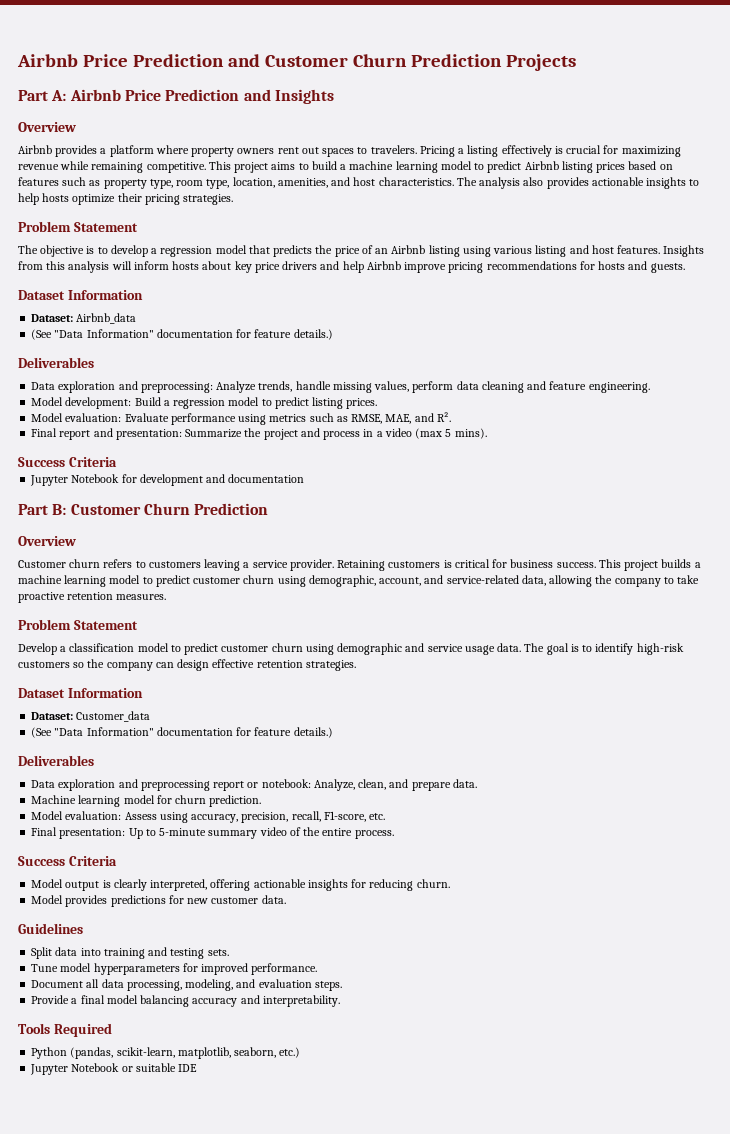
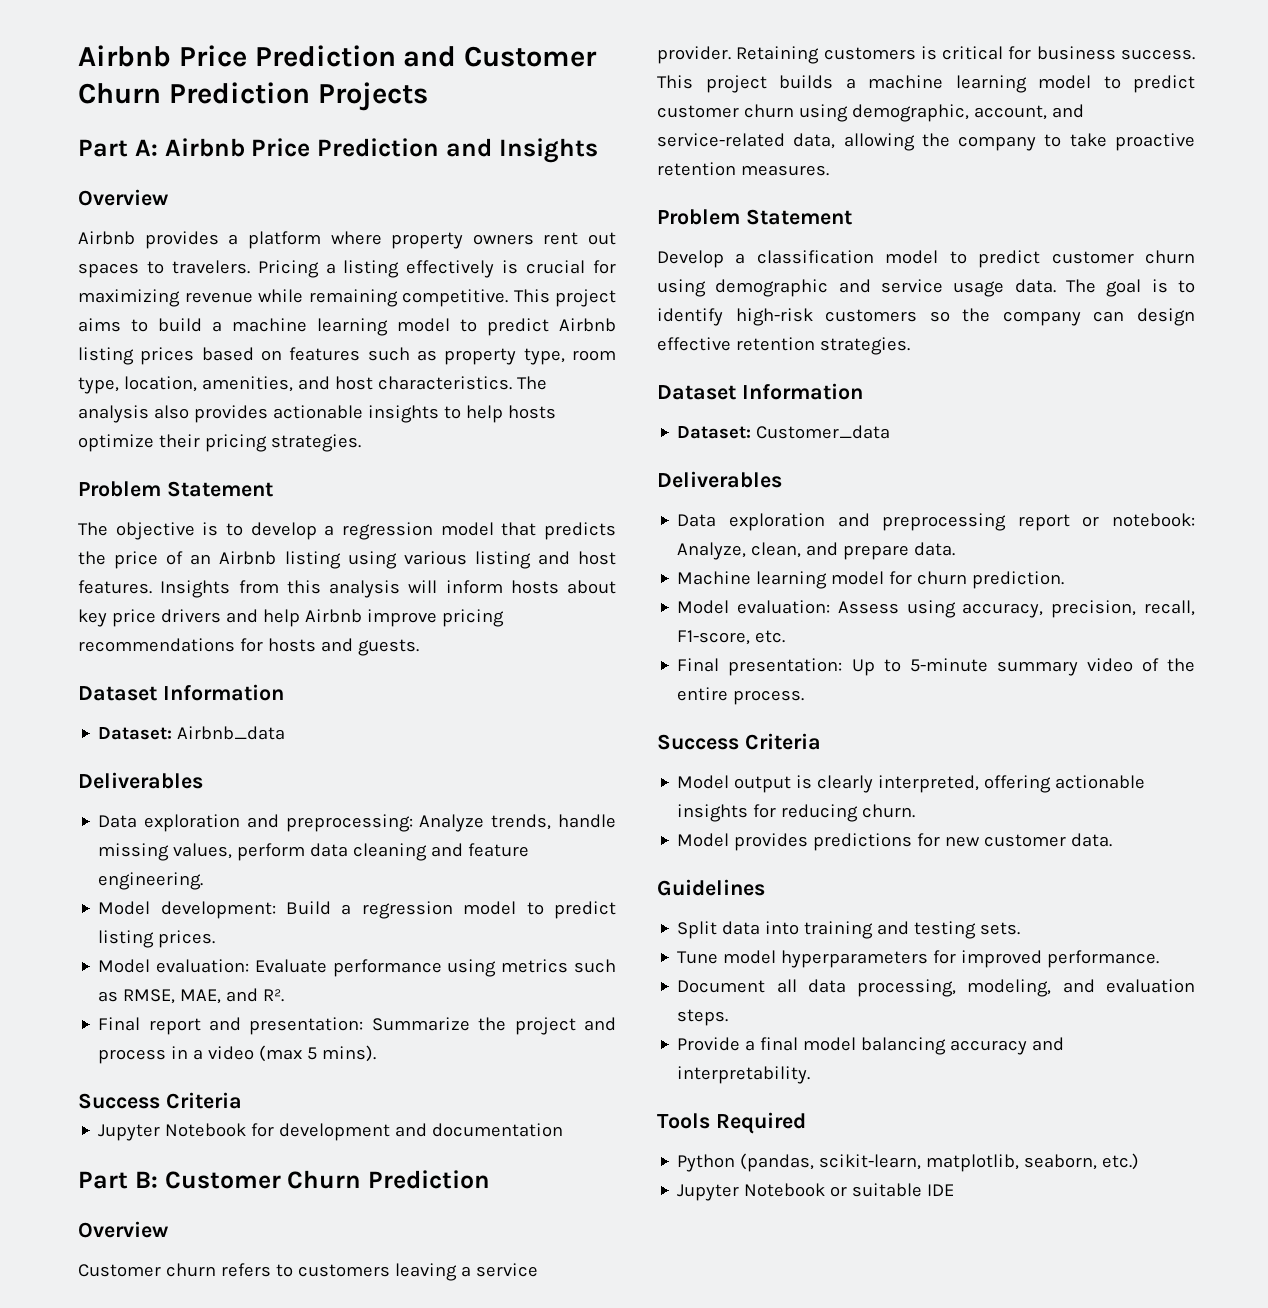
[31,329,333,340] // (See "Data Information" documentation for feature details.) -> (286, 733) none
[31,727,333,738] // (See "Data Information" documentation for feature details.) -> (891, 432) none

